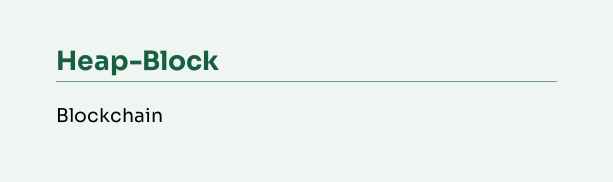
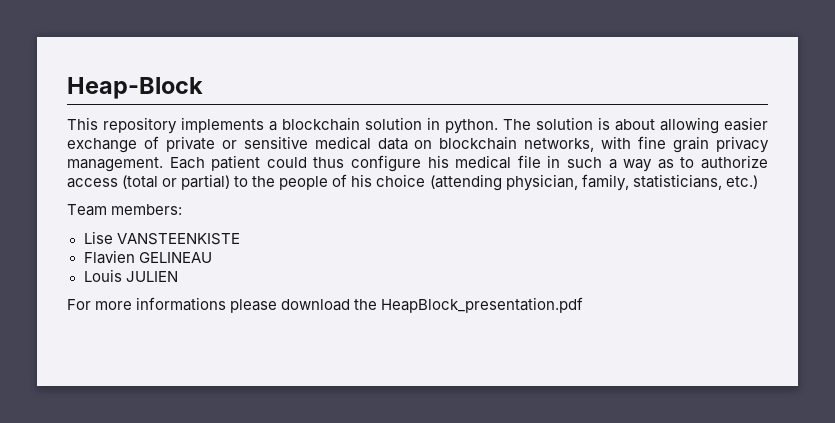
[56,107,163,123] Blockchain -> [67,117,768,134] [67,136,769,153] [67,155,769,172] [67,174,758,191] [67,204,183,216] [83,231,240,245] [83,250,212,264] [83,269,178,282] [67,297,584,313] This repository implements a blockchain solution in python. The solution is about allowing easier exchange of private or sensitive medical data on blockchain networks, with fine grain privacy management. Each patient could thus configure his medical file in such a way as to authorize access (total or partial) to the people of his choice (attending physician, family, statisticians, etc.) // Team members: // Lise VANSTEENKISTE // Flavien GELINEAU // Louis JULIEN // For more informations please download the HeapBlock_presentation.pdf

